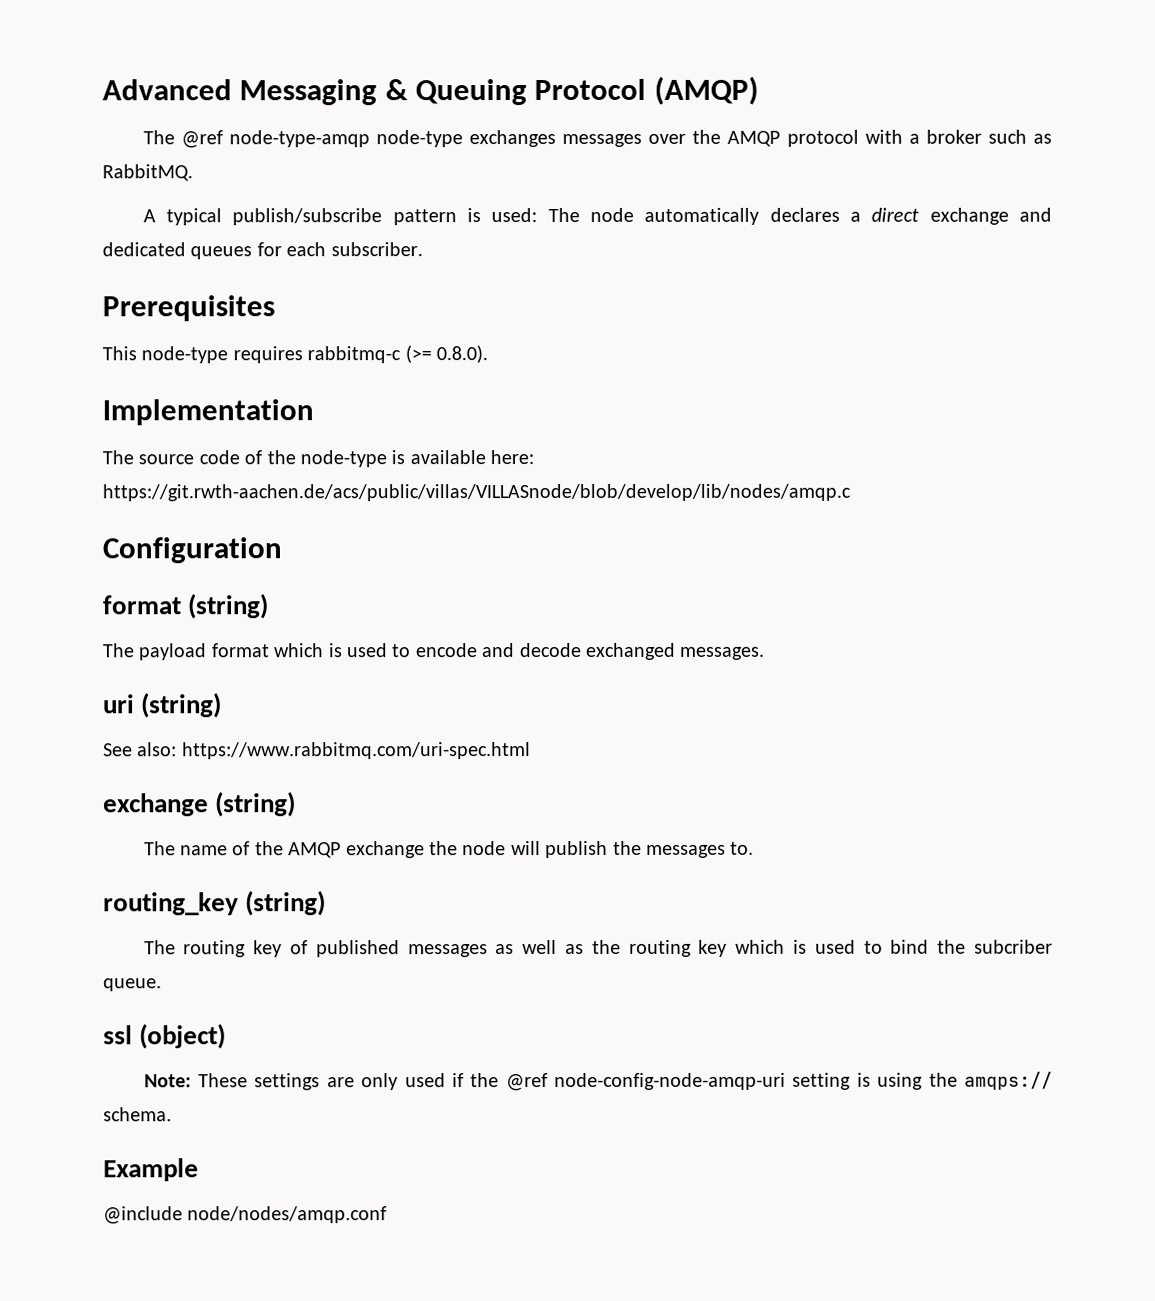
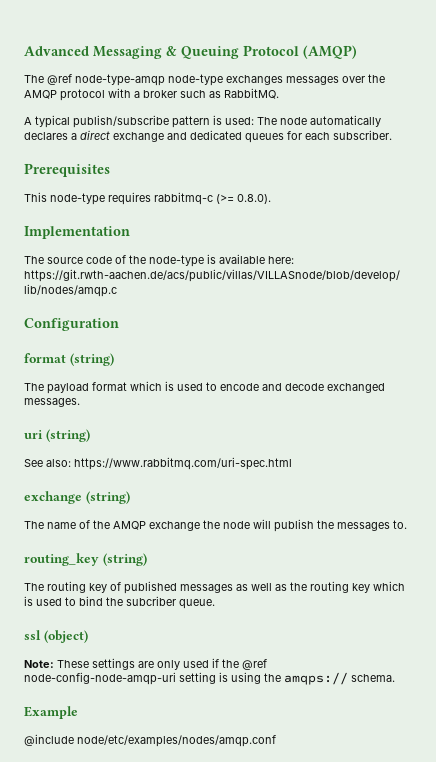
[187,1206,388,1224] node/nodes/amqp.conf -> [77,735,276,747] node/etc/examples/nodes/amqp.conf

